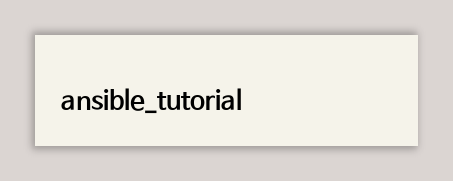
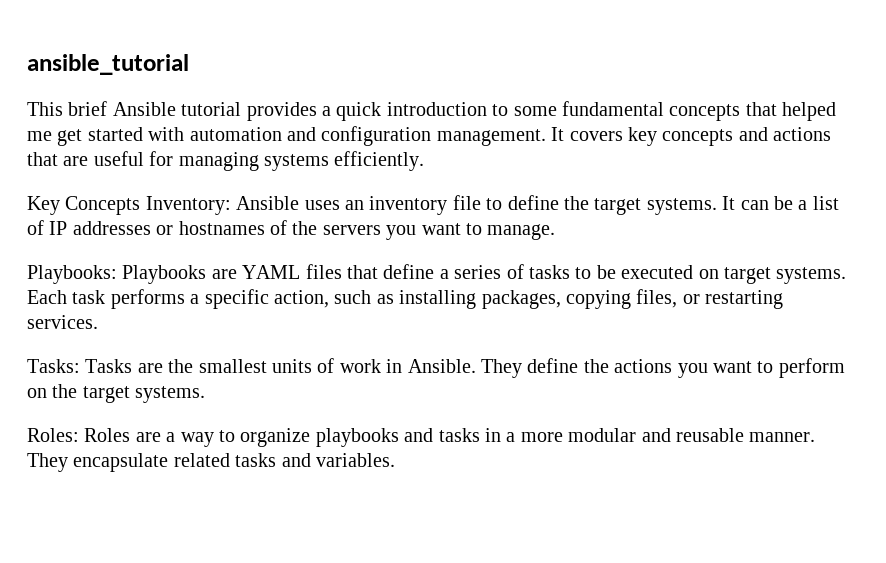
(242, 101) none -> [27,101,837,121] [27,126,832,146] [27,151,425,171] [27,195,839,215] [27,220,556,240] [27,264,847,284] [27,289,784,309] [27,315,98,329] [27,358,845,378] [27,384,206,403] [27,428,816,447] [27,453,395,472] // This brief Ansible tutorial provides a quick introduction to some fundamental concepts that helped me get started with automation and configuration management. It covers key concepts and actions that are useful for managing systems efficiently. // Key Concepts Inventory: Ansible uses an inventory file to define the target systems. It can be a list of IP addresses or hostnames of the servers you want to manage. // Playbooks: Playbooks are YAML files that define a series of tasks to be executed on target systems. Each task performs a specific action, such as installing packages, copying files, or restarting services. // Tasks: Tasks are the smallest units of work in Ansible. They define the actions you want to perform on the target systems. // Roles: Roles are a way to organize playbooks and tasks in a more modular and reusable manner. They encapsulate related tasks and variables.

